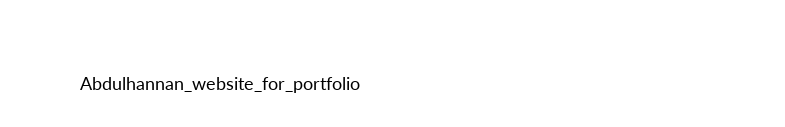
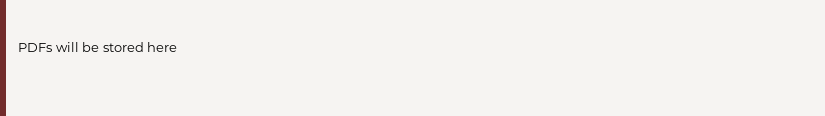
[80,77,360,93] Abdulhannan_website_for_portfolio -> [18,42,178,52] PDFs will be stored here

